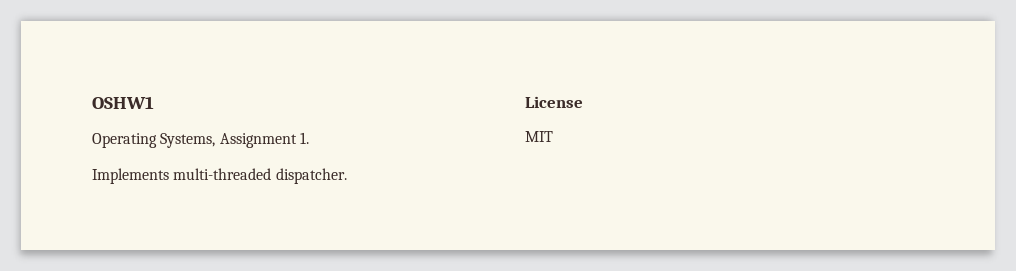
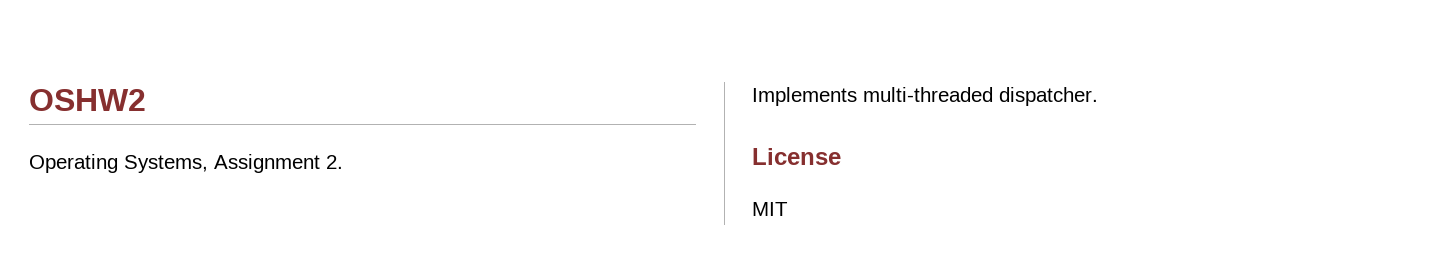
[92,96,154,109] OSHW1 -> [29,89,146,111] OSHW2
[299,132,309,144] 1. -> [326,155,343,169] 2.

